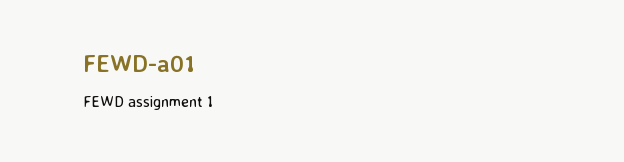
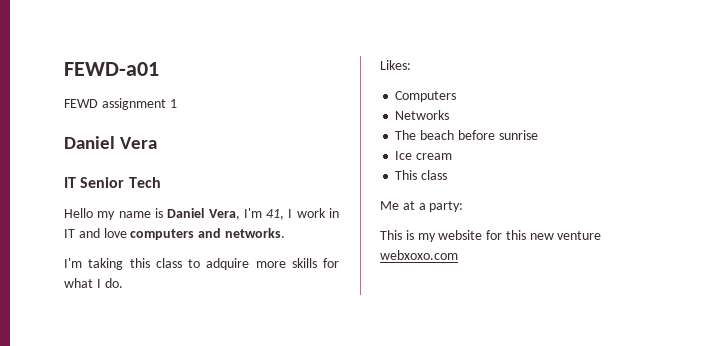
(214, 101) none -> [64,136,158,149] [64,177,161,188] [64,208,340,220] [64,228,285,240] [64,258,339,270] [64,278,123,288] [380,60,411,70] [395,91,457,102] [395,110,450,120] [395,130,538,140] [395,151,453,160] [395,170,448,180] [380,201,464,212] [380,230,602,242] [380,250,458,260] // Daniel Vera // IT Senior Tech // Hello my name is Daniel Vera, I'm 41, I work in IT and love computers and networks. // I'm taking this class to adquire more skills for what I do. // Likes: // Computers // Networks // The beach before sunrise // Ice cream // This class // Me at a party: // This is my website for this new venture webxoxo.com

